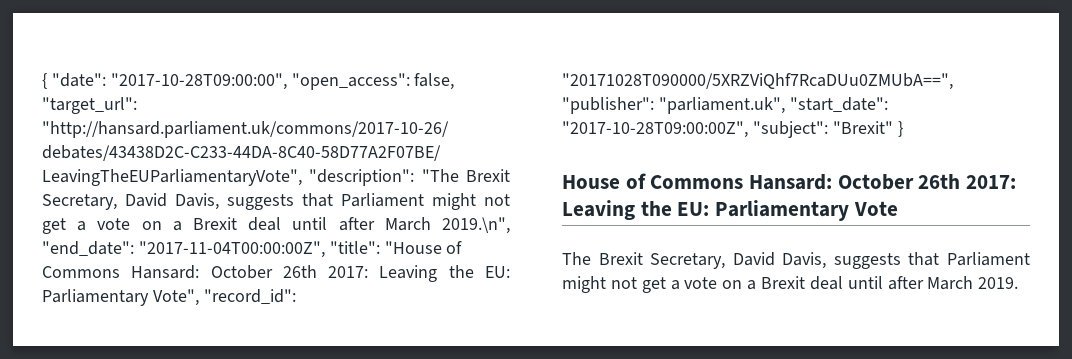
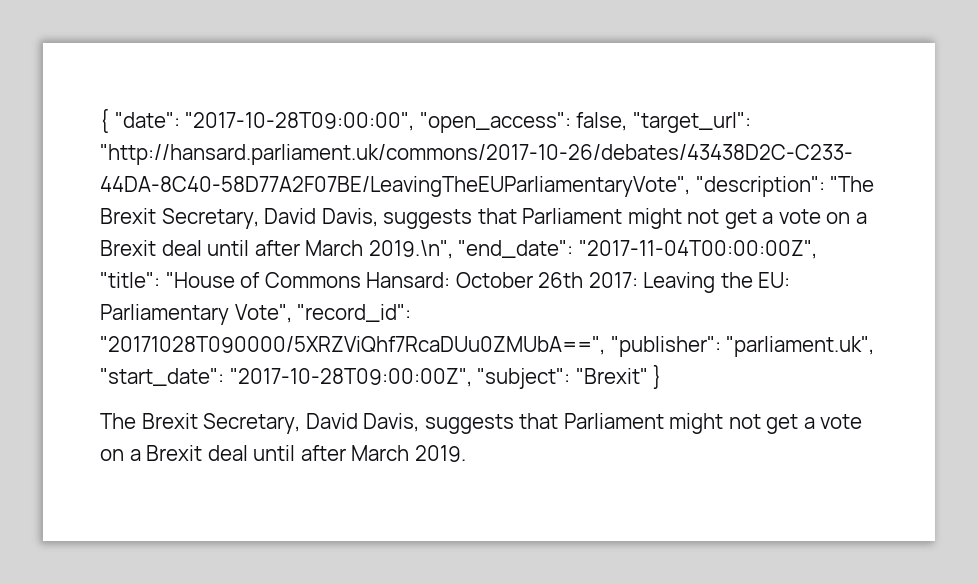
[562,173,1017,190] [562,200,898,221] // House of Commons Hansard: October 26th 2017: Leaving the EU: Parliamentary Vote -> (663, 377) none

